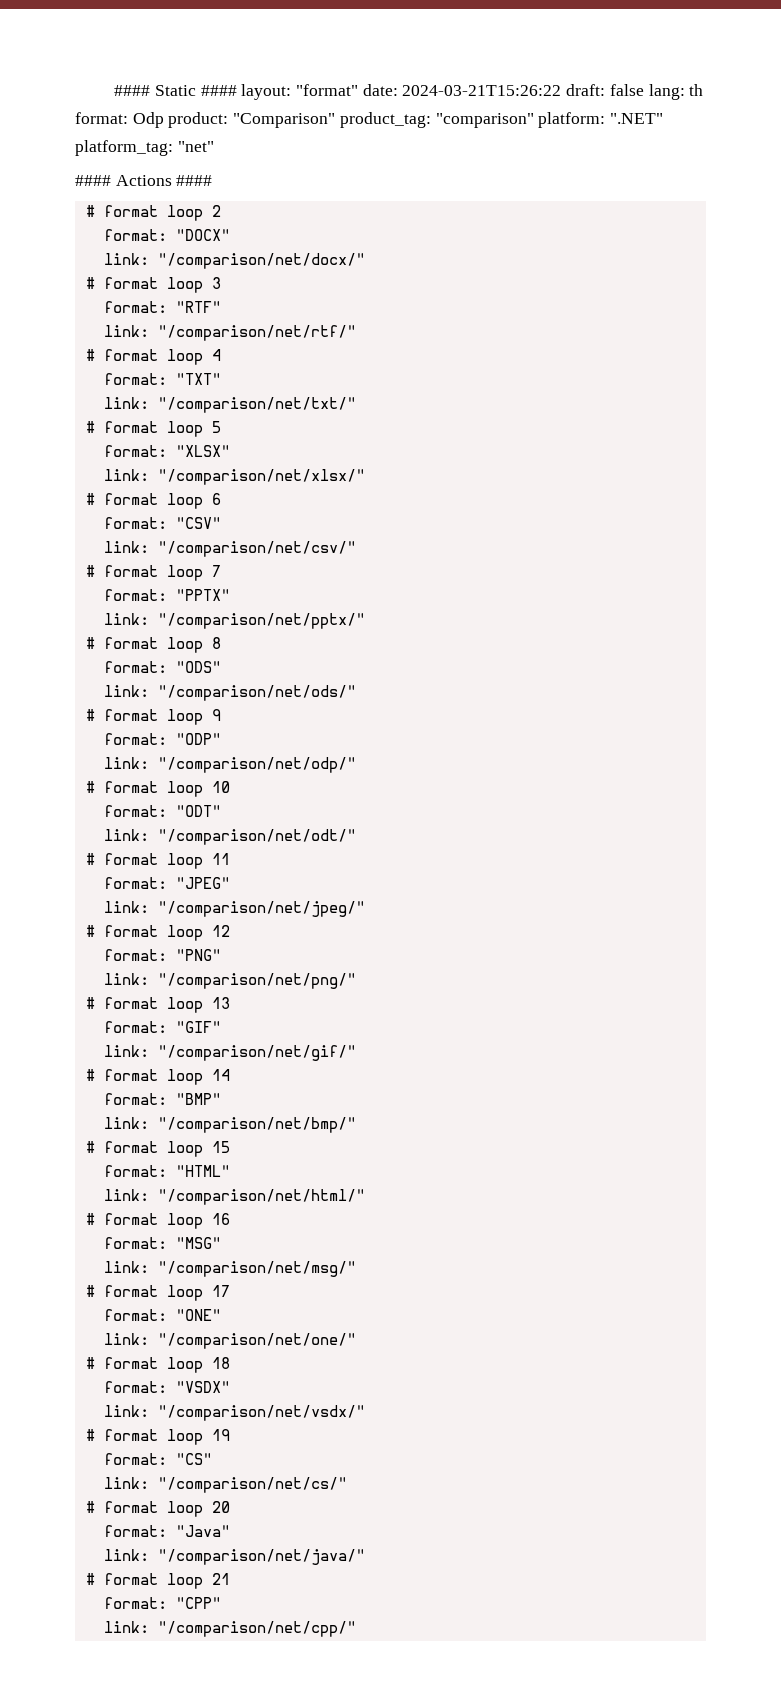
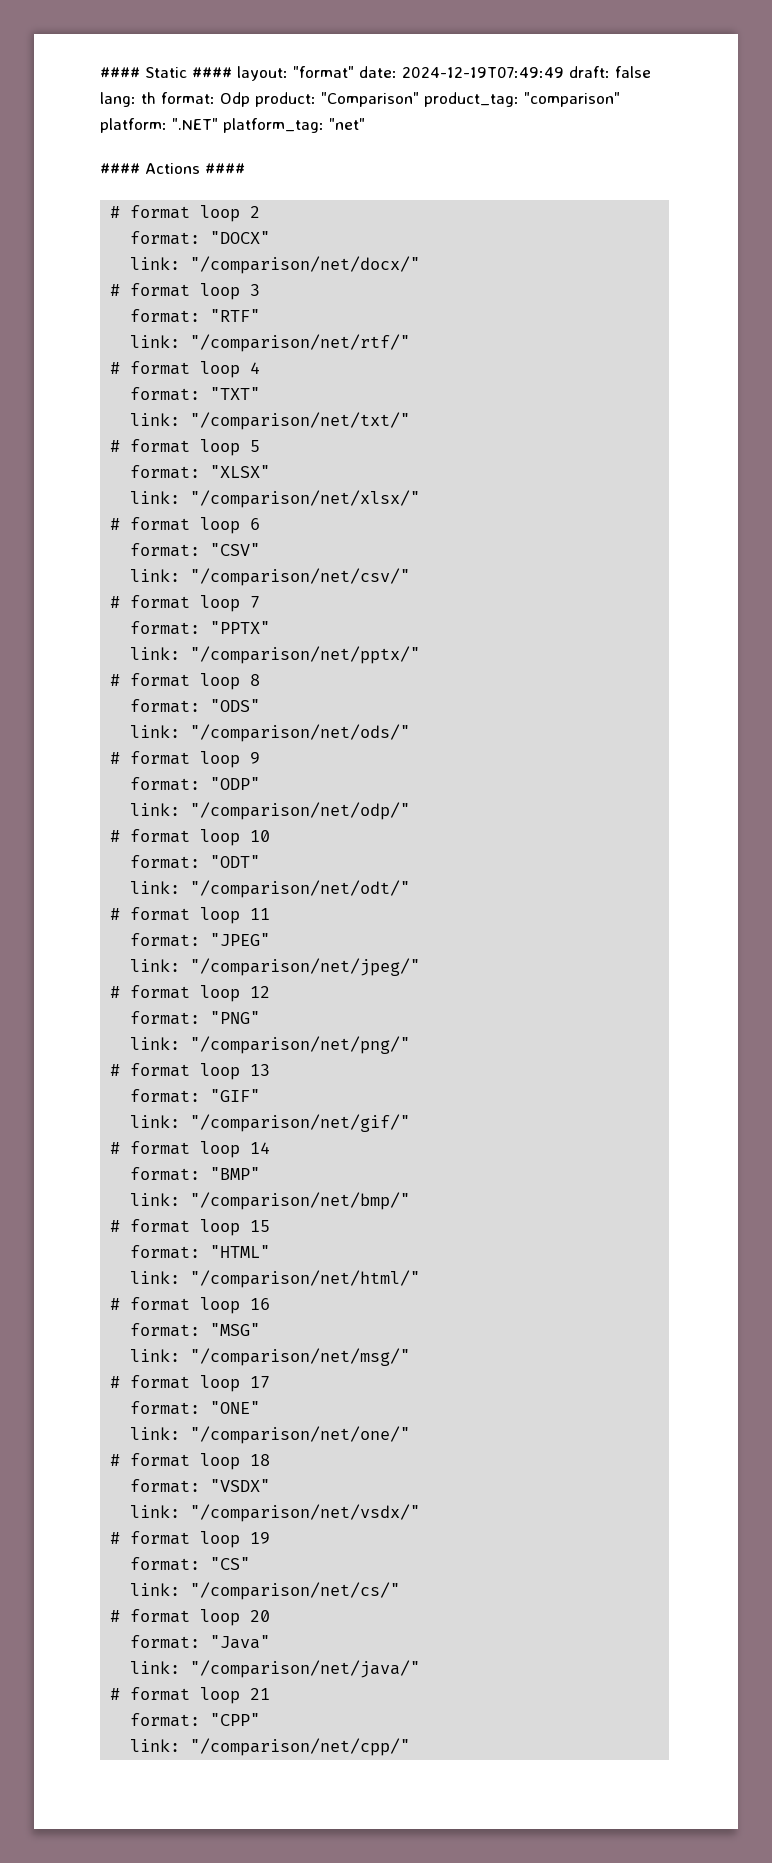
[402,85,562,96] 2024-03-21T15:26:22 -> [402,67,564,78] 2024-12-19T07:49:49

